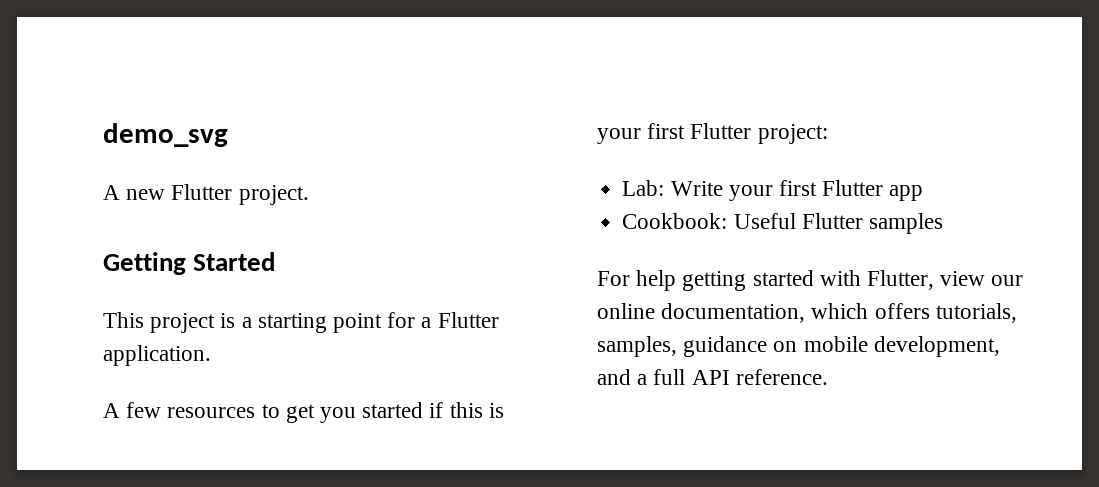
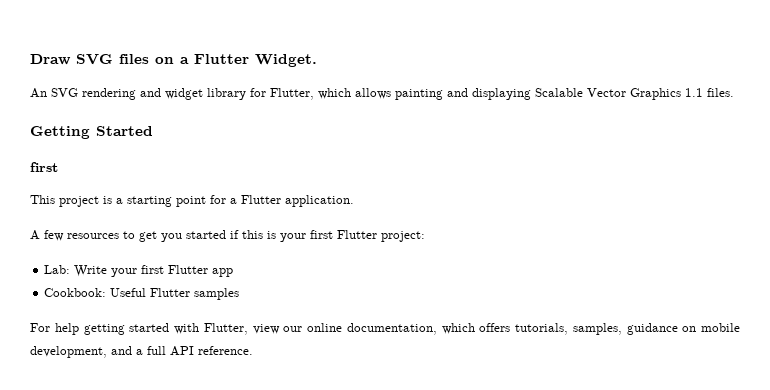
[103,123,228,147] [103,184,309,205] demo_svg // A new Flutter project. -> [30,54,317,67] [30,88,734,100] Draw SVG files on a Flutter Widget. // An SVG rendering and widget library for Flutter, which allows painting and displaying Scalable Vector Graphics 1.1 files.
(276, 261) none -> [30,162,58,172] // first

